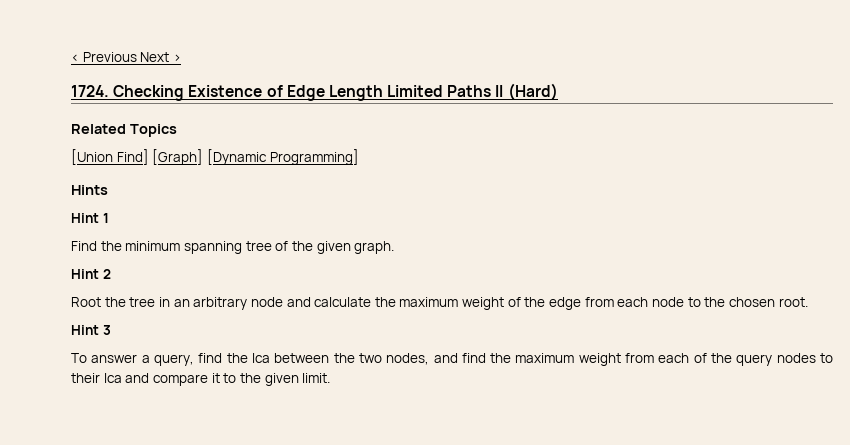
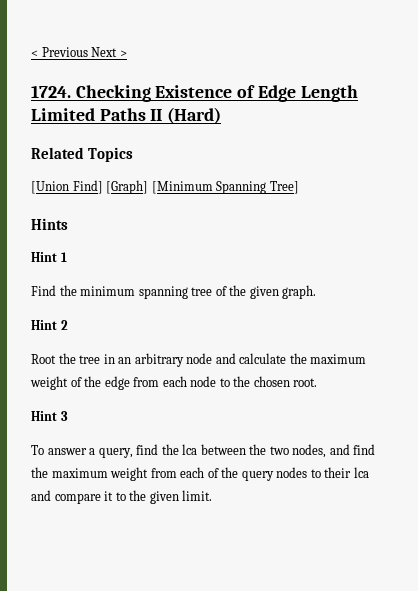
[206,149,359,165] [Dynamic Programming] -> [151,181,299,194] [Minimum Spanning Tree]

